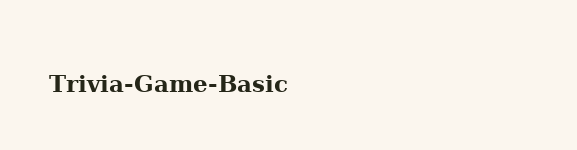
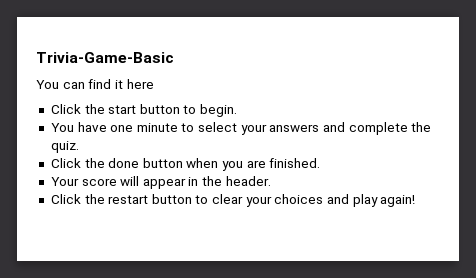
(288, 83) none -> [36,79,154,89] [50,104,238,117] [50,122,432,135] [50,141,79,153] [50,158,321,171] [50,176,271,189] [50,194,416,207] // You can find it here // Click the start button to begin. // You have one minute to select your answers and complete the quiz. // Click the done button when you are finished. // Your score will appear in the header. // Click the restart button to clear your choices and play again!

